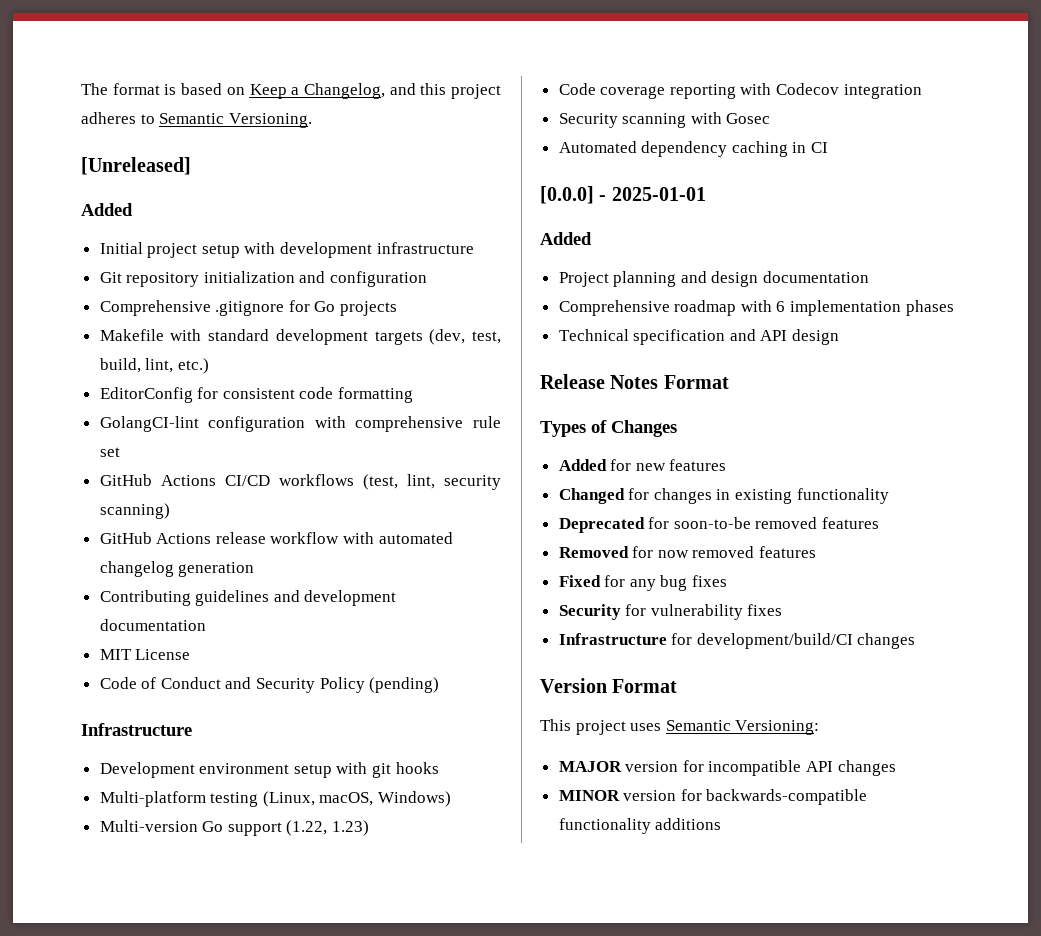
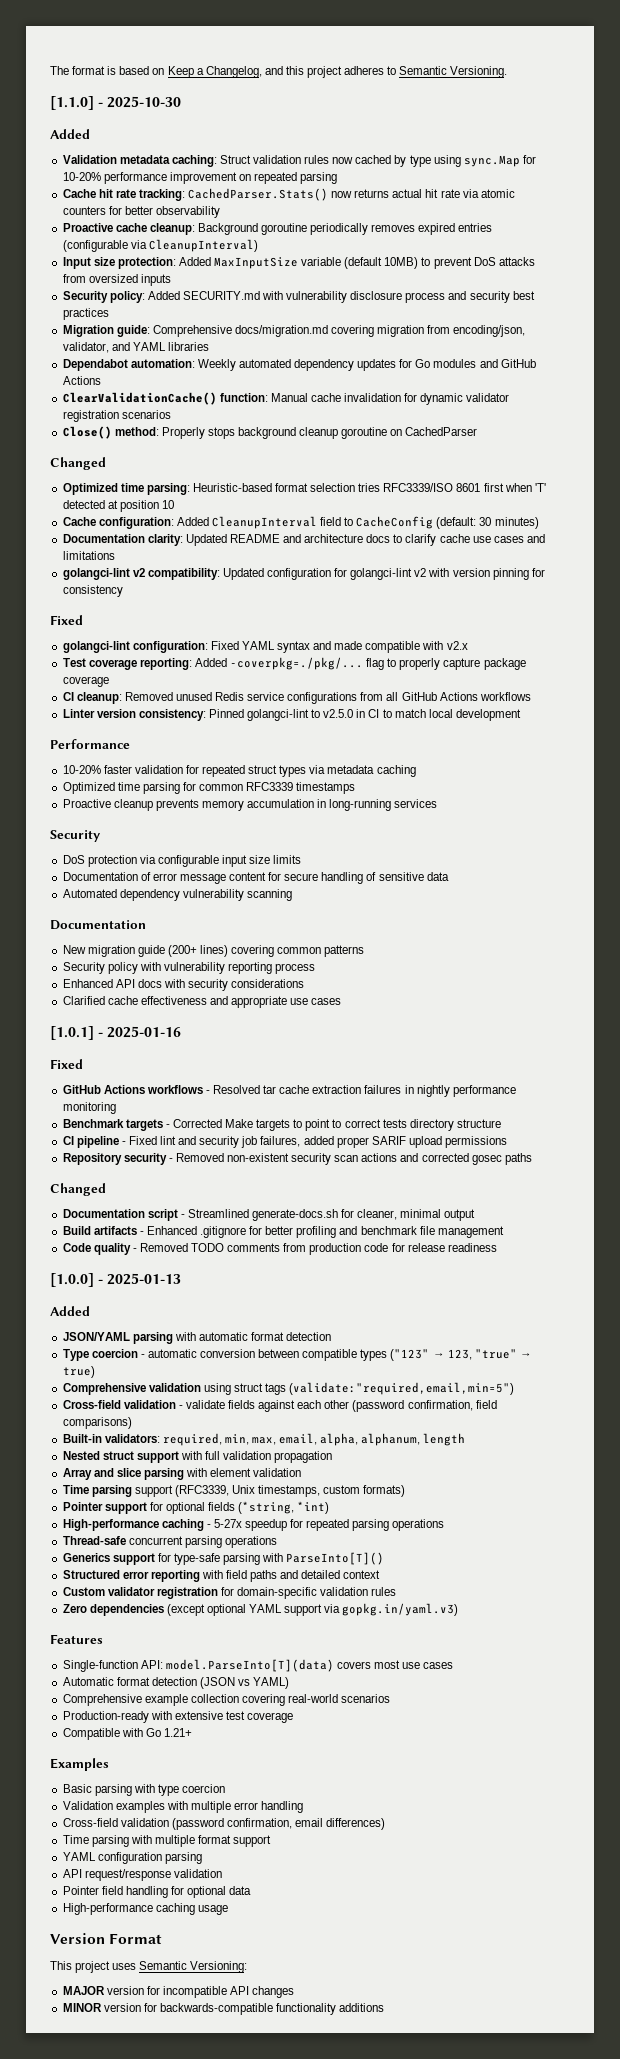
[81,157,191,175] [81,203,133,216] [99,242,474,258] [99,271,428,287] [99,300,398,316] [99,329,501,345] [99,358,209,374] [99,387,414,403] [99,416,501,432] [99,447,120,457] [99,474,502,490] [99,503,170,519] [99,532,453,544] [99,561,255,577] [99,590,397,606] [99,619,206,631] [99,649,191,660] [99,677,440,693] [81,723,192,736] [99,762,439,778] [99,791,452,807] [99,820,370,836] [558,83,922,99] [558,112,771,128] [558,141,829,157] [540,186,706,204] [540,232,592,245] [558,271,870,287] [558,300,954,316] [558,329,840,345] [540,374,729,389] [540,420,677,437] [558,459,727,471] [558,488,889,504] [558,517,880,533] [558,546,817,558] [558,575,728,591] [558,604,783,620] [558,633,916,649] [Unreleased] // Added // Initial project setup with development infrastructure // Git repository initialization and configuration // Comprehensive .gitignore for Go projects // Makefile with standard development targets (dev, test, build, lint, etc.) // EditorConfig for consistent code formatting // GolangCI-lint configuration with comprehensive rule set // GitHub Actions CI/CD workflows (test, lint, security scanning) // GitHub Actions release workflow with automated changelog generation // Contributing guidelines and development documentation // MIT License // Code of Conduct and Security Policy (pending) // Infrastructure // Development environment setup with git hooks // Multi-platform testing (Linux, macOS, Windows) // Multi-version Go support (1.22, 1.23) // Code coverage reporting with Codecov integration // Security scanning with Gosec // Automated dependency caching in CI // [0.0.0] - 2025-01-01 // Added // Project planning and design documentation // Comprehensive roadmap with 6 implementation phases // Technical specification and API design // Release Notes Format // Types of Changes // Added for new features // Changed for changes in existing functionality // Deprecated for soon-to-be removed features // Removed for now removed features // Fixed for any bug fixes // Security for vulnerability fixes // Infrastructure for development/build/CI changes -> [50,96,182,110] [50,129,90,139] [62,155,536,167] [62,172,338,184] [62,188,515,201] [62,206,220,218] [62,223,493,235] [62,239,258,252] [62,257,535,269] [62,274,171,286] [62,291,535,303] [62,308,109,320] [62,325,526,337] [62,342,209,353] [62,359,536,371] [62,376,101,385] [62,392,510,405] [62,410,171,422] [62,426,478,439] [50,457,106,470] [62,483,546,495] [62,500,174,512] [62,516,539,529] [62,534,545,546] [62,551,115,560] [62,568,545,580] [62,585,123,597] [50,615,83,625] [62,641,468,653] [62,657,526,670] [62,676,109,687] [62,692,531,704] [62,709,521,721] [50,739,130,749] [62,765,416,777] [62,782,356,794] [62,799,438,811] [50,830,100,842] [62,855,302,867] [62,872,449,884] [62,889,292,901] [50,920,146,930] [62,945,365,957] [62,962,316,974] [62,979,305,991] [62,996,342,1008] [50,1026,182,1040] [50,1059,83,1069] [62,1085,516,1097] [62,1102,116,1114] [62,1119,501,1131] [62,1136,508,1148] [62,1153,532,1165] [50,1183,106,1196] [62,1209,476,1221] [62,1226,504,1238] [62,1243,497,1255] [50,1273,182,1287] [50,1306,90,1316] [62,1332,332,1344] [62,1349,532,1361] [62,1366,95,1378] [62,1382,515,1395] [62,1400,497,1412] [62,1417,132,1429] [62,1433,466,1446] [62,1451,333,1463] [62,1468,302,1480] [62,1485,406,1497] [62,1501,330,1514] [62,1519,445,1531] [62,1536,277,1548] [62,1552,385,1565] [62,1570,381,1582] [62,1587,397,1599] [62,1603,459,1616] [50,1634,103,1644] [62,1659,454,1672] [62,1677,290,1689] [62,1694,391,1706] [62,1711,294,1723] [62,1728,192,1740] [50,1758,109,1771] [62,1784,226,1796] [62,1801,304,1813] [62,1818,386,1830] [62,1835,272,1847] [62,1852,202,1864] [62,1869,222,1881] [62,1886,252,1898] [62,1903,228,1915] [1.1.0] - 2025-10-30 // Added // Validation metadata caching: Struct validation rules now cached by type using sync.Map for 10-20% performance improvement on repeated parsing // Cache hit rate tracking: CachedParser.Stats() now returns actual hit rate via atomic counters for better observability // Proactive cache cleanup: Background goroutine periodically removes expired entries (configurable via CleanupInterval) // Input size protection: Added MaxInputSize variable (default 10MB) to prevent DoS attacks from oversized inputs // Security policy: Added SECURITY.md with vulnerability disclosure process and security best practices // Migration guide: Comprehensive docs/migration.md covering migration from encoding/json, validator, and YAML libraries // Dependabot automation: Weekly automated dependency updates for Go modules and GitHub Actions // ClearValidationCache() function: Manual cache invalidation for dynamic validator registration scenarios // Close() method: Properly stops background cleanup goroutine on CachedParser // Changed // Optimized time parsing: Heuristic-based format selection tries RFC3339/ISO 8601 first when 'T' detected at position 10 // Cache configuration: Added CleanupInterval field to CacheConfig (default: 30 minutes) // Documentation clarity: Updated README and architecture docs to clarify cache use cases and limitations // golangci-lint v2 compatibility: Updated configuration for golangci-lint v2 with version pinning for consistency // Fixed // golangci-lint configuration: Fixed YAML syntax and made compatible with v2.x // Test coverage reporting: Added -coverpkg=./pkg/... flag to properly capture package coverage // CI cleanup: Removed unused Redis service configurations from all GitHub Actions workflows // Linter version consistency: Pinned golangci-lint to v2.5.0 in CI to match local development // Performance // 10-20% faster validation for repeated struct types via metadata caching // Optimized time parsing for common RFC3339 timestamps // Proactive cleanup prevents memory accumulation in long-running services // Security // DoS protection via configurable input size limits // Documentation of error message content for secure handling of sensitive data // Automated dependency vulnerability scanning // Documentation // New migration guide (200+ lines) covering common patterns // Security policy with vulnerability reporting process // Enhanced API docs with security considerations // Clarified cache effectiveness and appropriate use cases // [1.0.1] - 2025-01-16 // Fixed // GitHub Actions workflows - Resolved tar cache extraction failures in nightly performance monitoring // Benchmark targets - Corrected Make targets to point to correct tests directory structure // CI pipeline - Fixed lint and security job failures, added proper SARIF upload permissions // Repository security - Removed non-existent security scan actions and corrected gosec paths // Changed // Documentation script - Streamlined generate-docs.sh for cleaner, minimal output // Build artifacts - Enhanced .gitignore for better profiling and benchmark file management // Code quality - Removed TODO comments from production code for release readiness // [1.0.0] - 2025-01-13 // Added // JSON/YAML parsing with automatic format detection // Type coercion - automatic conversion between compatible types ("123" → 123, "true" → true) // Comprehensive validation using struct tags (validate:"required,email,min=5") // Cross-field validation - validate fields against each other (password confirmation, field comparisons) // Built-in validators: required, min, max, email, alpha, alphanum, length // Nested struct support with full validation propagation // Array and slice parsing with element validation // Time parsing support (RFC3339, Unix timestamps, custom formats) // Pointer support for optional fields (*string, *int) // High-performance caching - 5-27x speedup for repeated parsing operations // Thread-safe concurrent parsing operations // Generics support for type-safe parsing with ParseInto[T]() // Structured error reporting with field paths and detailed context // Custom validator registration for domain-specific validation rules // Zero dependencies (except optional YAML support via gopkg.in/yaml.v3) // Features // Single-function API: model.ParseInto[T](data) covers most use cases // Automatic format detection (JSON vs YAML) // Comprehensive example collection covering real-world scenarios // Production-ready with extensive test coverage // Compatible with Go 1.21+ // Examples // Basic parsing with type coercion // Validation examples with multiple error handling // Cross-field validation (password confirmation, email differences) // Time parsing with multiple format support // YAML configuration parsing // API request/response validation // Pointer field handling for optional data // High-performance caching usage

